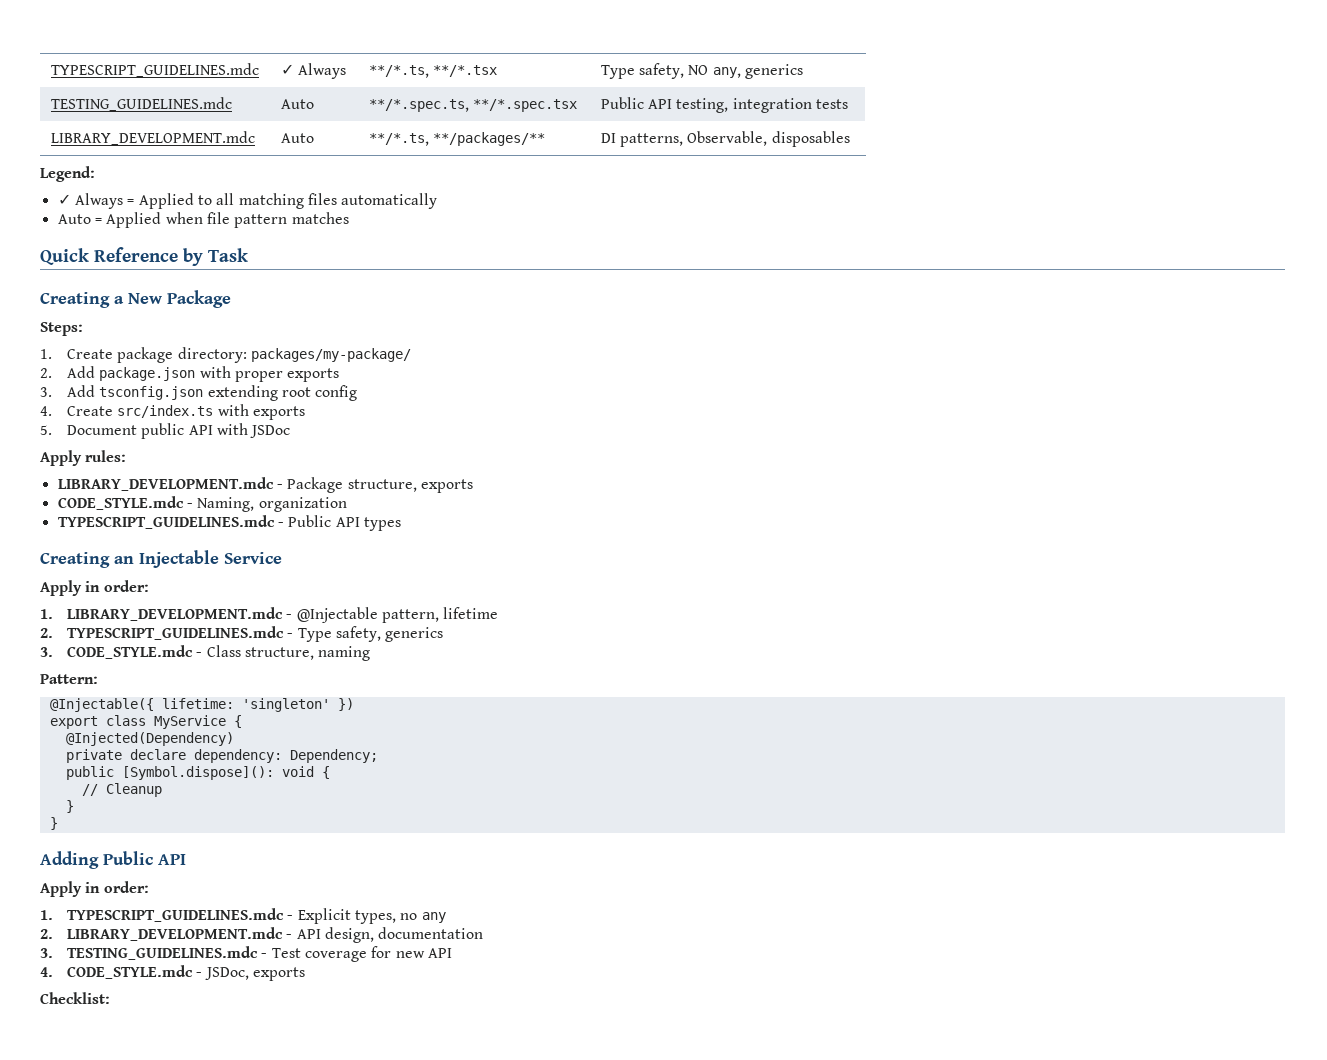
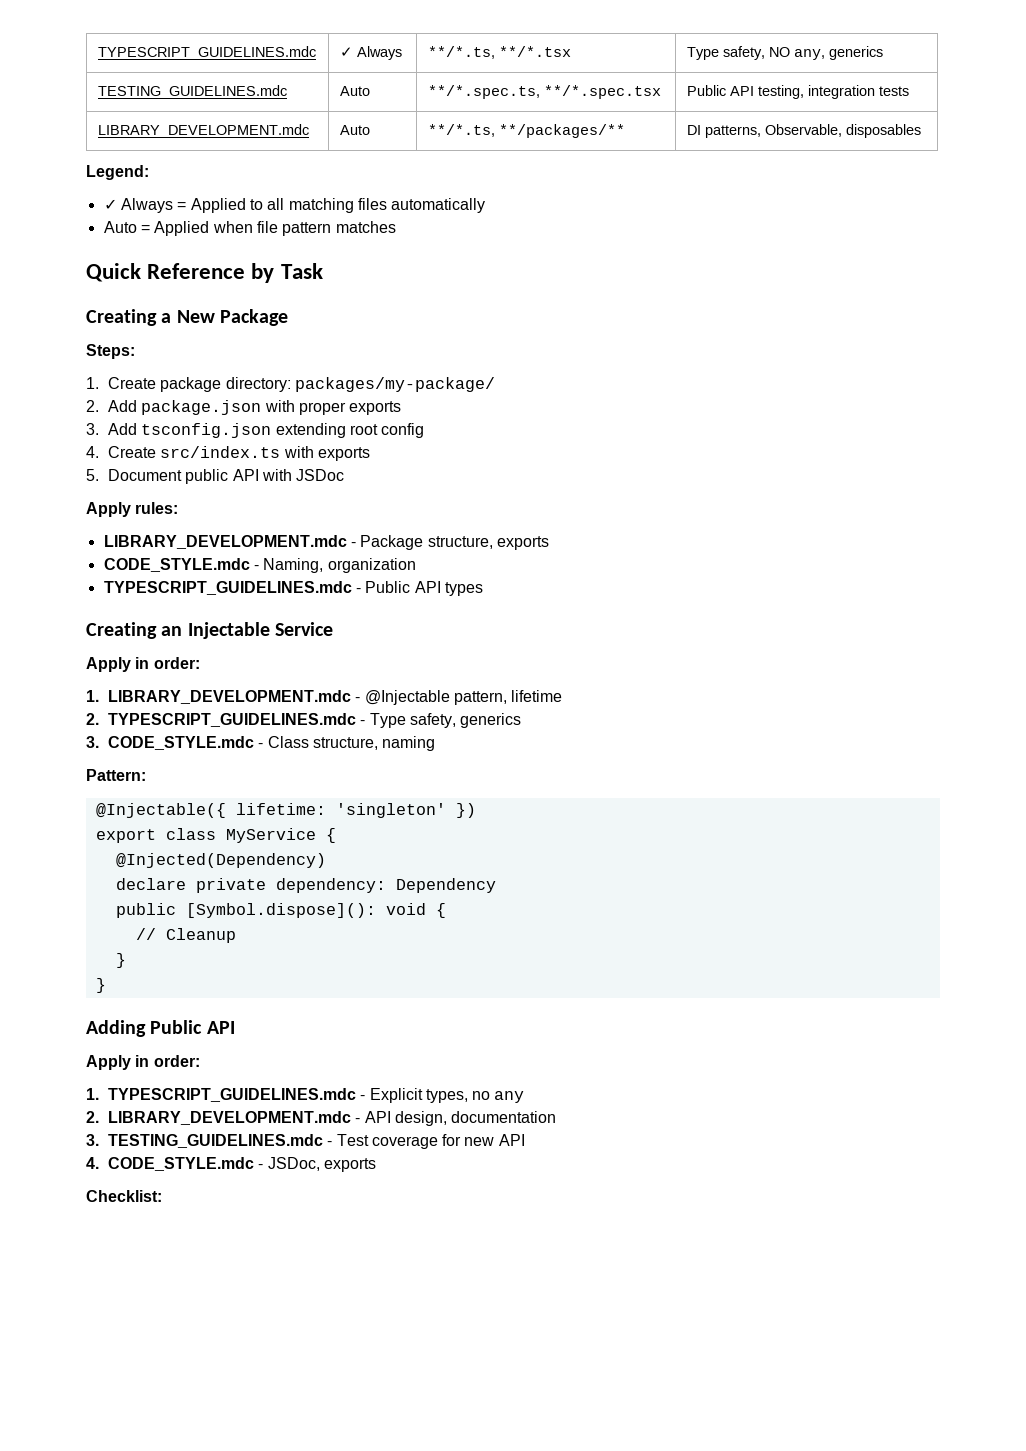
[65,749,378,763] private declare dependency: Dependency; -> [115,878,496,893] declare private dependency: Dependency

